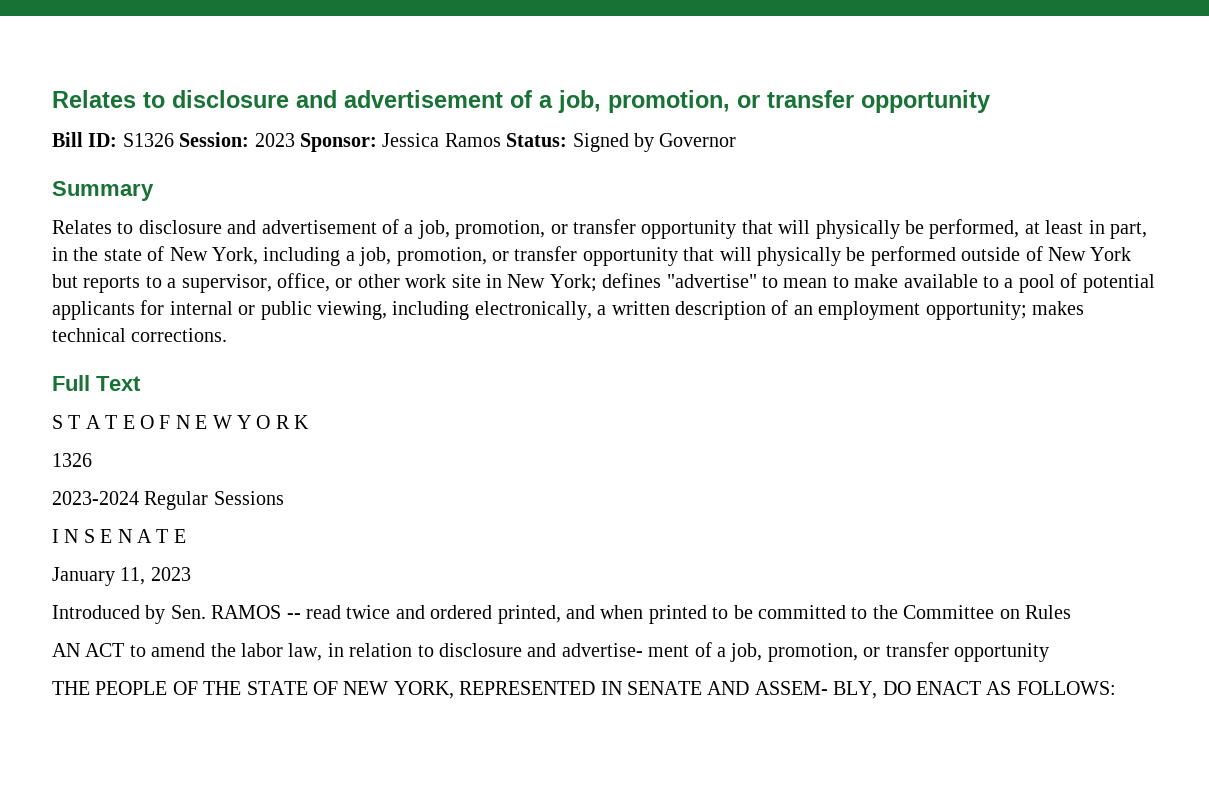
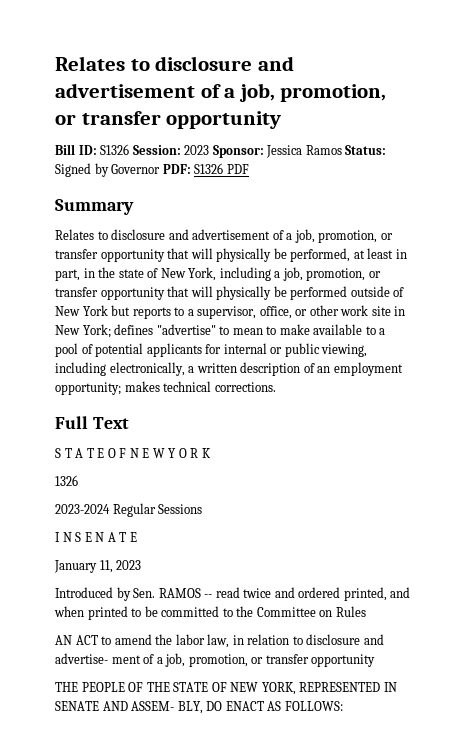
(737, 140) none -> [162,163,249,174] PDF: S1326 PDF

